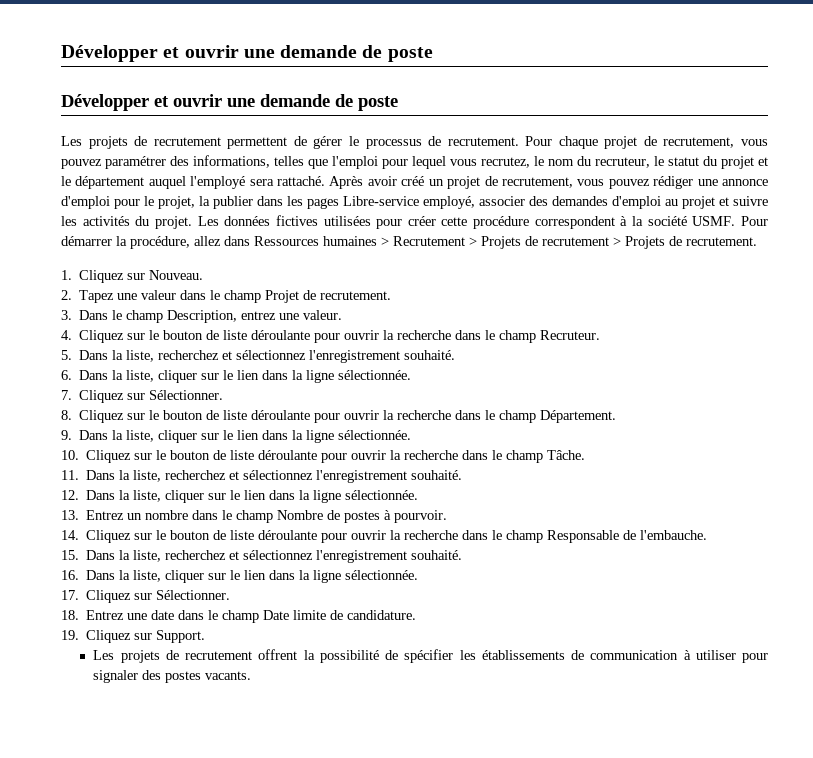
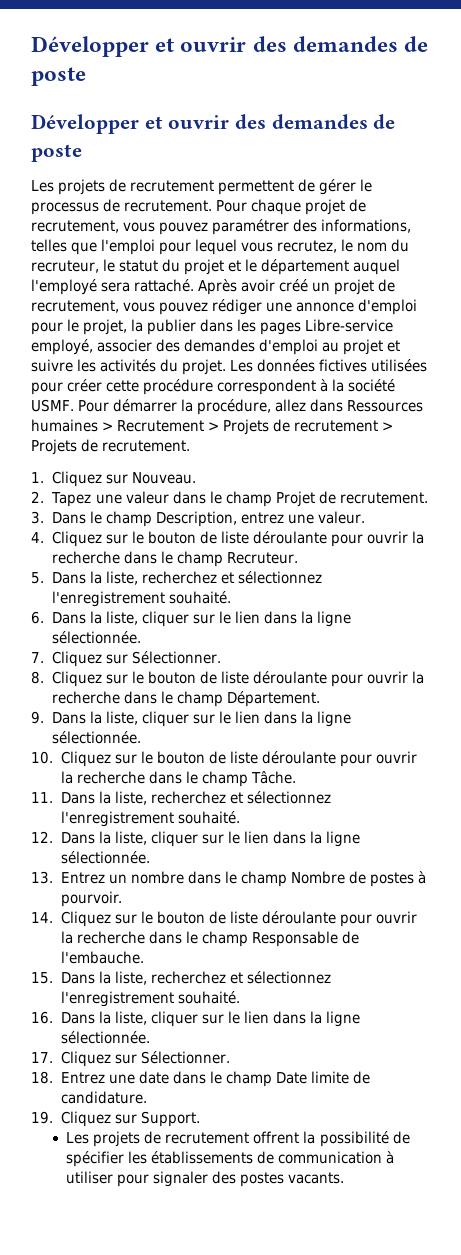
[61,45,358,62] Développer et ouvrir une demande -> [31,36,398,57] Développer et ouvrir des demandes
[227,94,330,107] une demande -> [235,114,368,129] des demandes

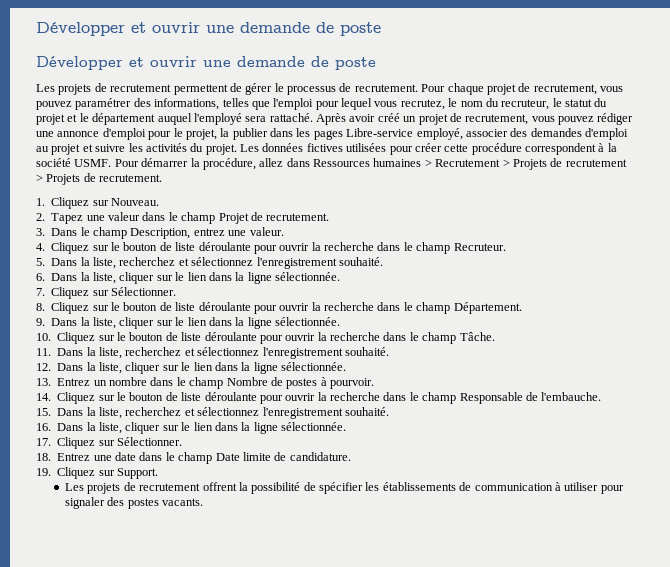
[31,36,398,57] Développer et ouvrir des demandes -> [36,22,310,36] Développer et ouvrir une demande
[235,114,368,129] des demandes -> [203,56,305,67] une demande

